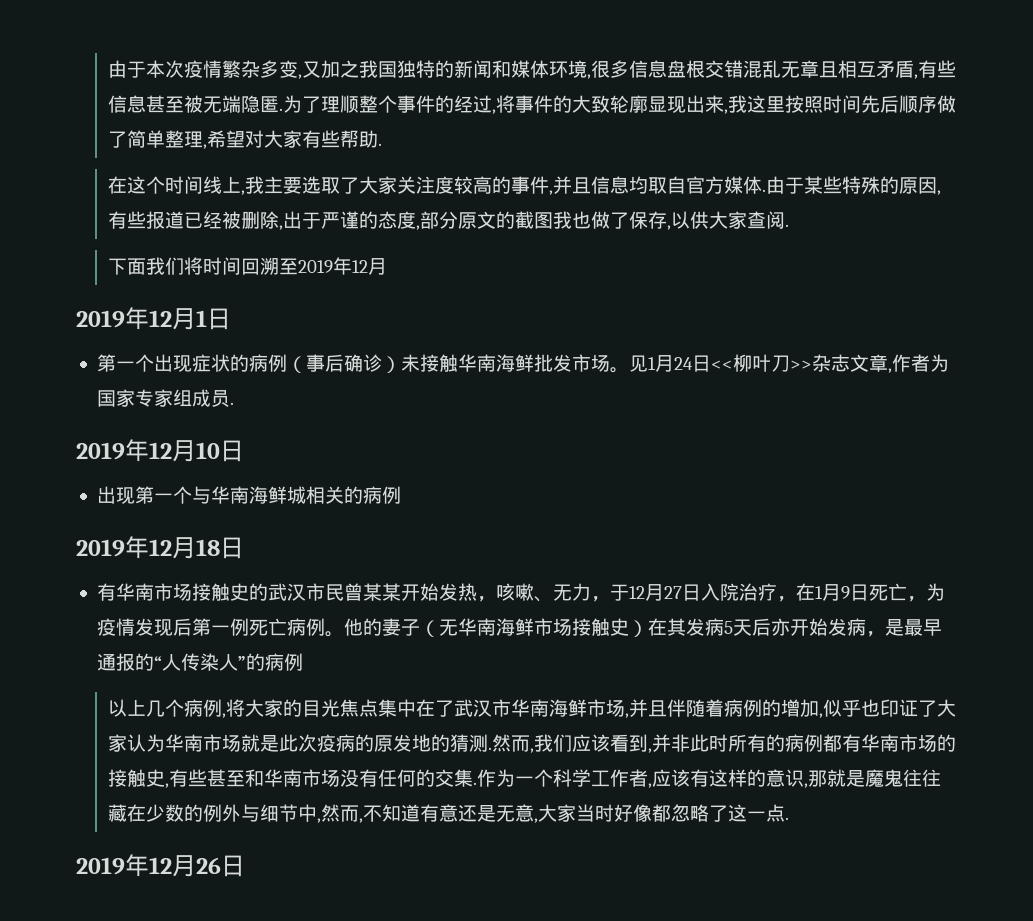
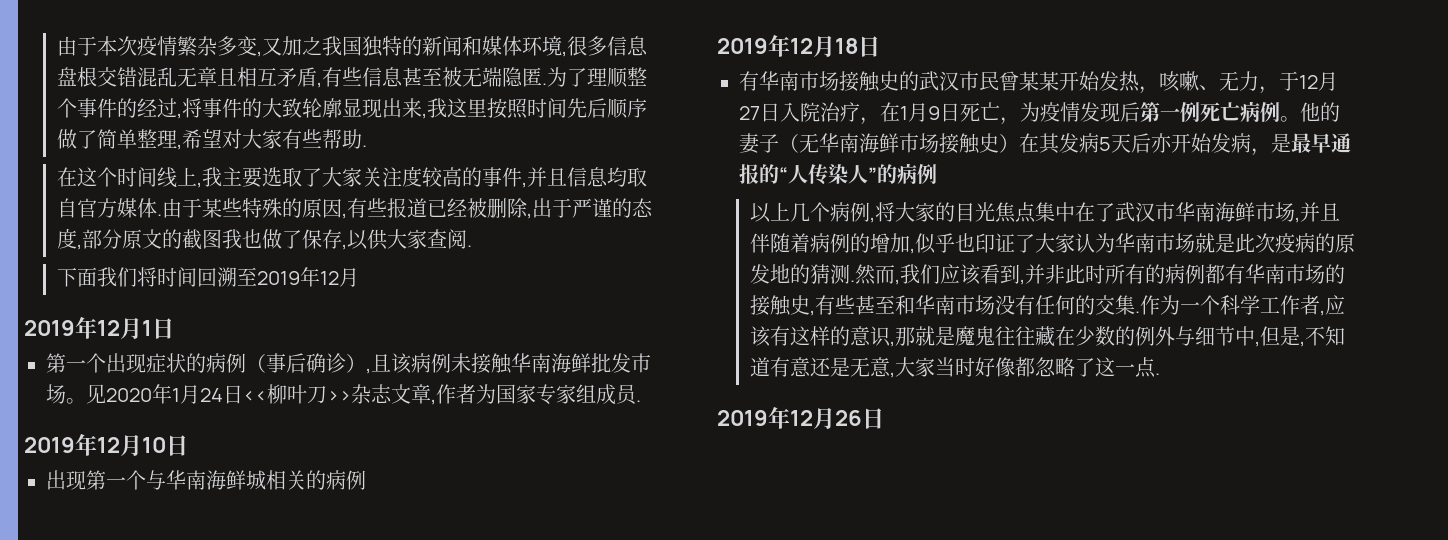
(401, 364) none -> [366,353,451,374] ,且该病例
(648, 363) none -> [106,384,172,404] 2020年
[320,804,359,822] 然而 -> [1260,326,1301,346] 但是

